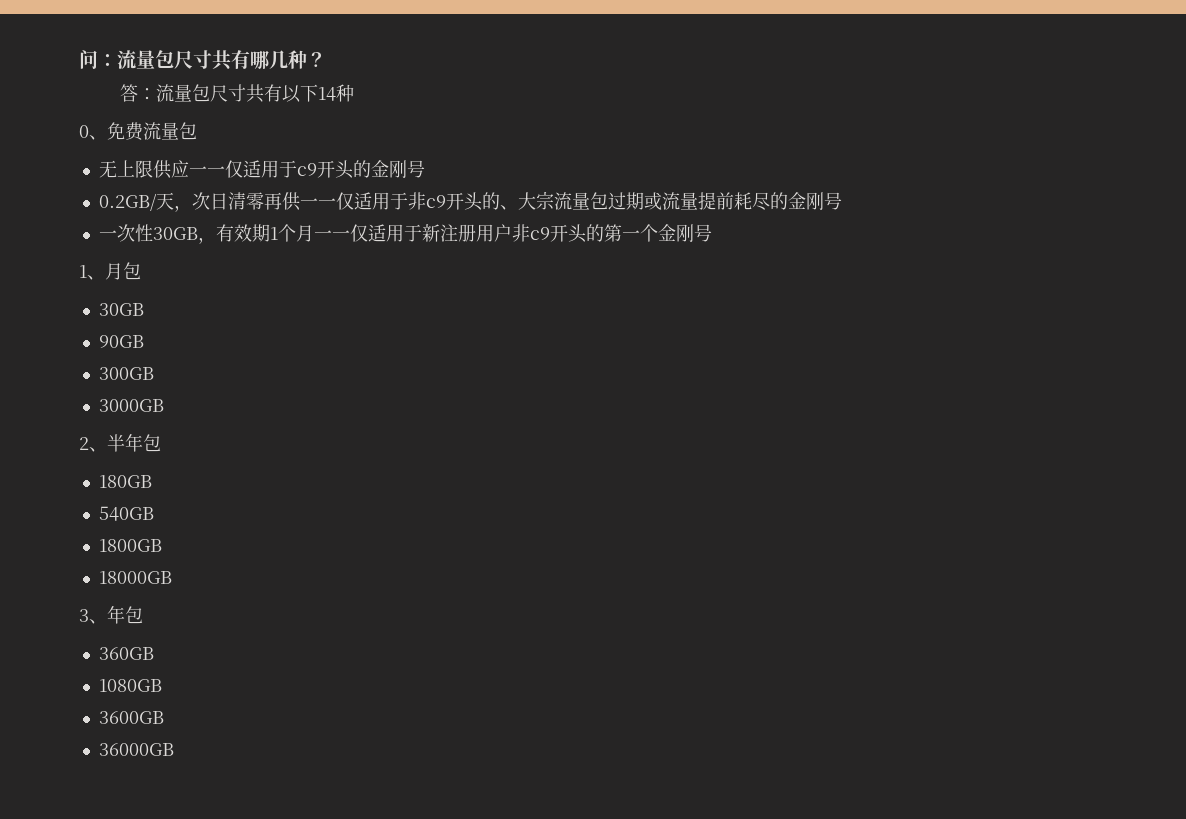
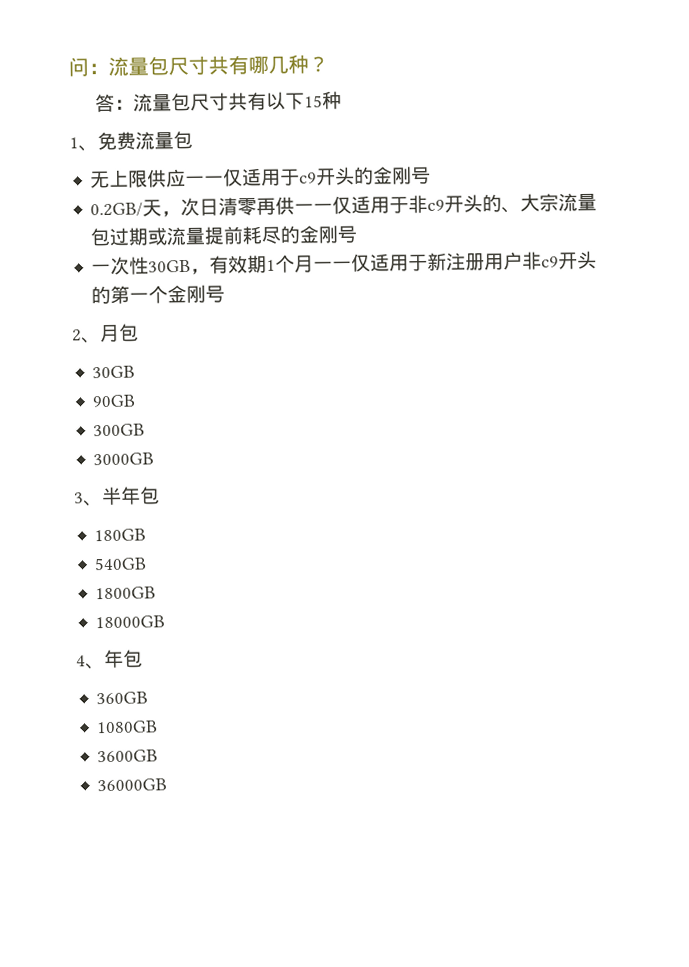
[318,87,337,101] 14 -> [304,95,324,108] 15
[79,125,89,138] 0 -> [69,137,79,149] 1
[79,265,87,278] 1 -> [72,329,82,342] 2
[79,437,89,450] 2 -> [74,492,84,504] 3
[79,609,89,622] 3 -> [76,655,86,667] 4

